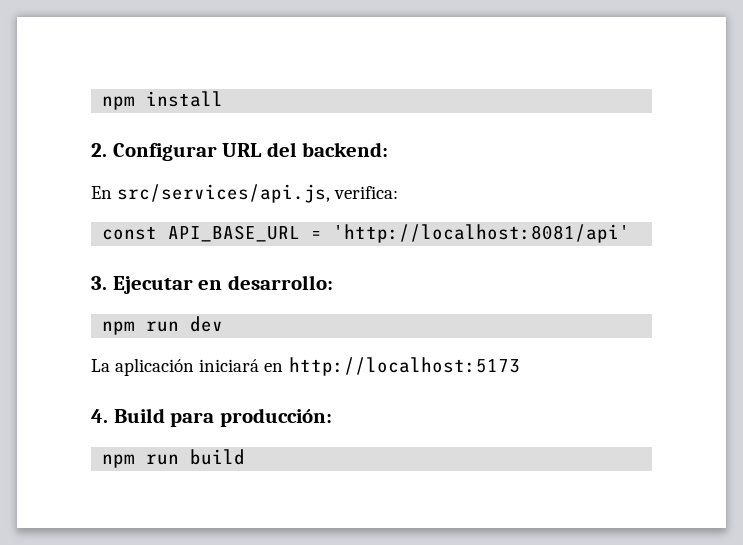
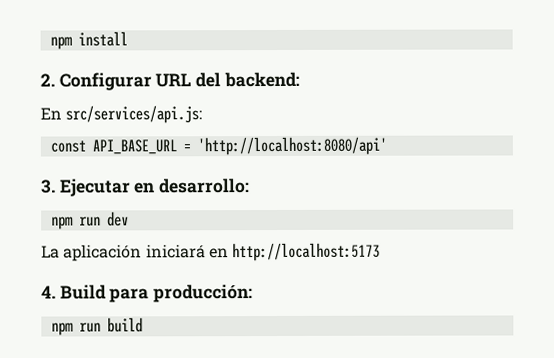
[117,184,399,203] src/services/api.js, verifica: -> [65,105,203,124] src/services/api.js:
[333,224,631,243] 'http://localhost:8081/api' -> [196,136,387,156] 'http://localhost:8080/api'

